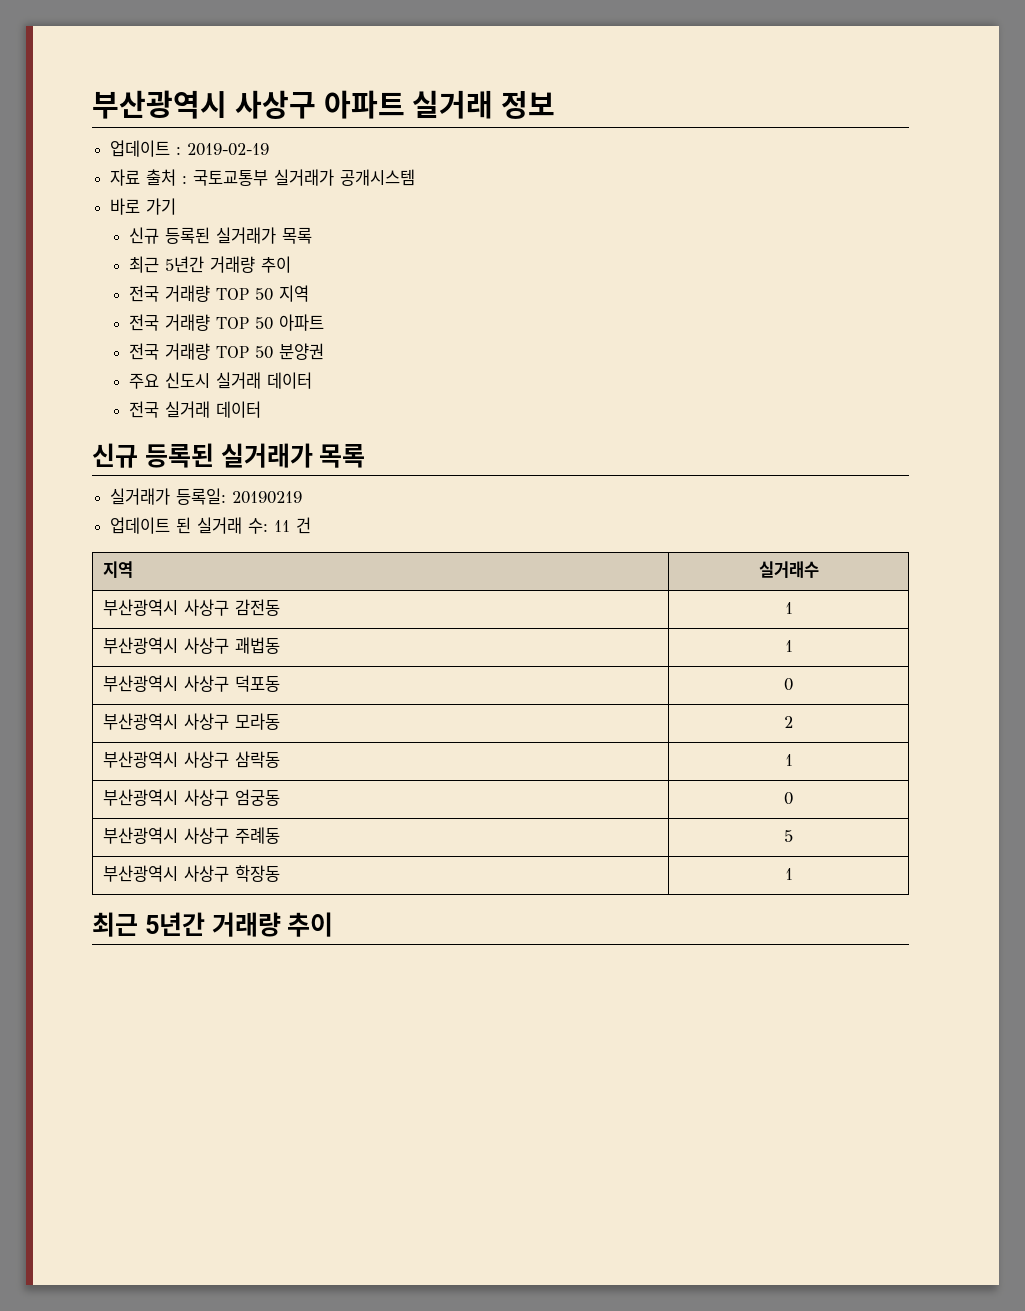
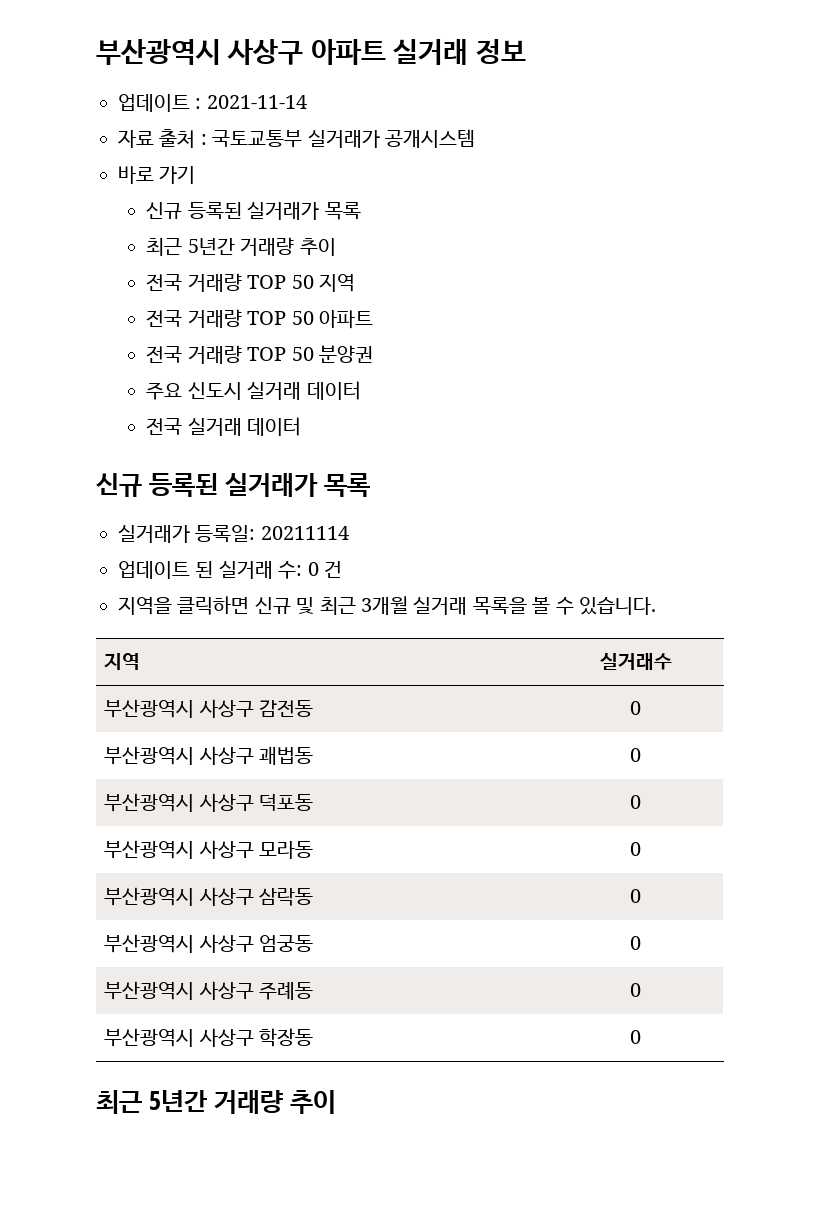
[187,143,270,156] 2019-02-19 -> [206,95,307,109] 2021-11-14
[232,491,303,504] 20190219 -> [260,526,349,540] 20211114
[274,520,291,532] 11 -> [307,562,319,576] 0
(312, 525) none -> [118,596,656,615] // 지역을 클릭하면 신규 및 최근 3개월 실거래 목록을 볼 수 있습니다.
[784,602,793,614] 1 -> [630,701,641,715] 0
[784,640,793,652] 1 -> [630,748,641,762] 0
[784,716,794,728] 2 -> [630,842,641,856] 0
[784,754,793,766] 1 -> [630,889,641,903] 0
[784,830,794,842] 5 -> [630,983,641,997] 0
[784,868,793,880] 1 -> [630,1030,641,1044] 0

